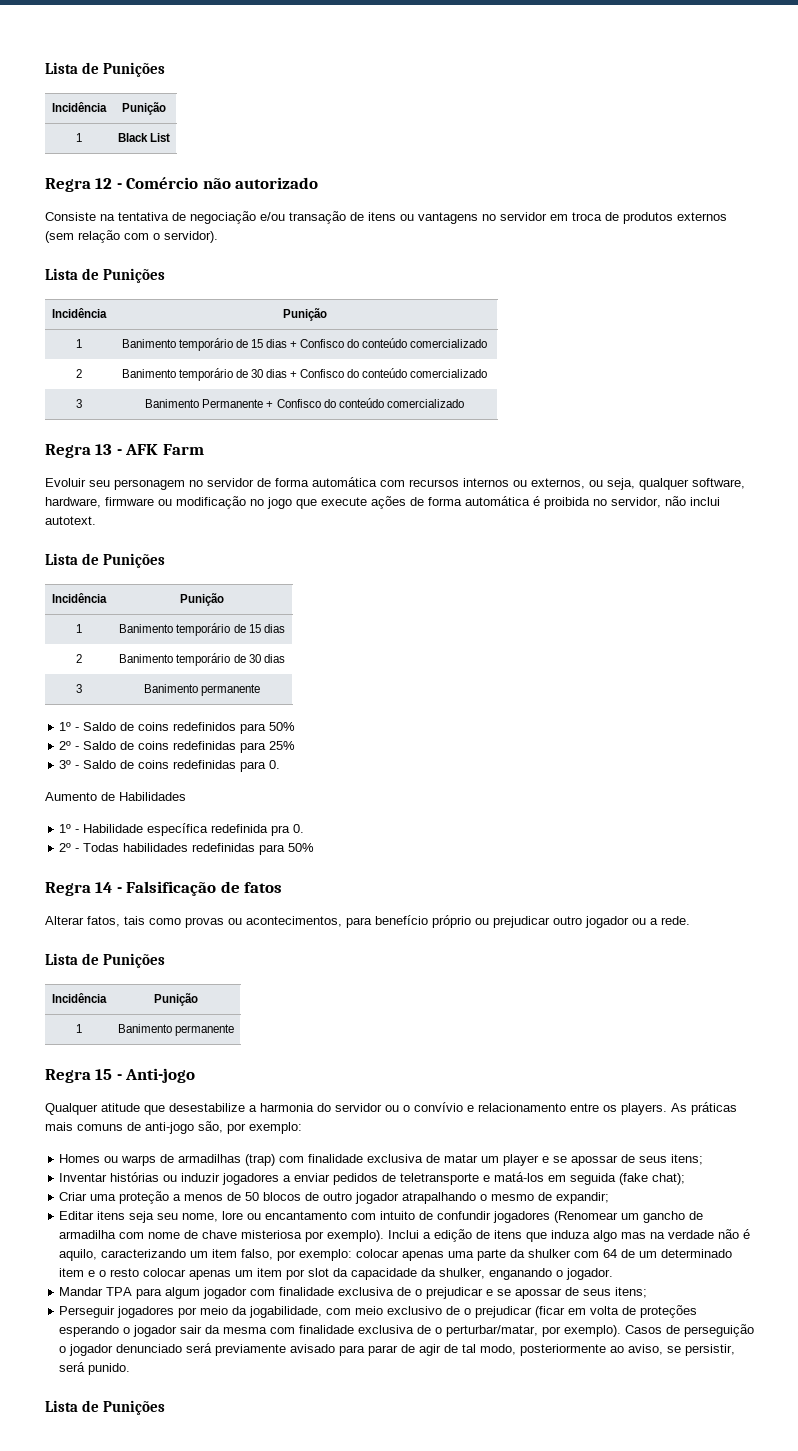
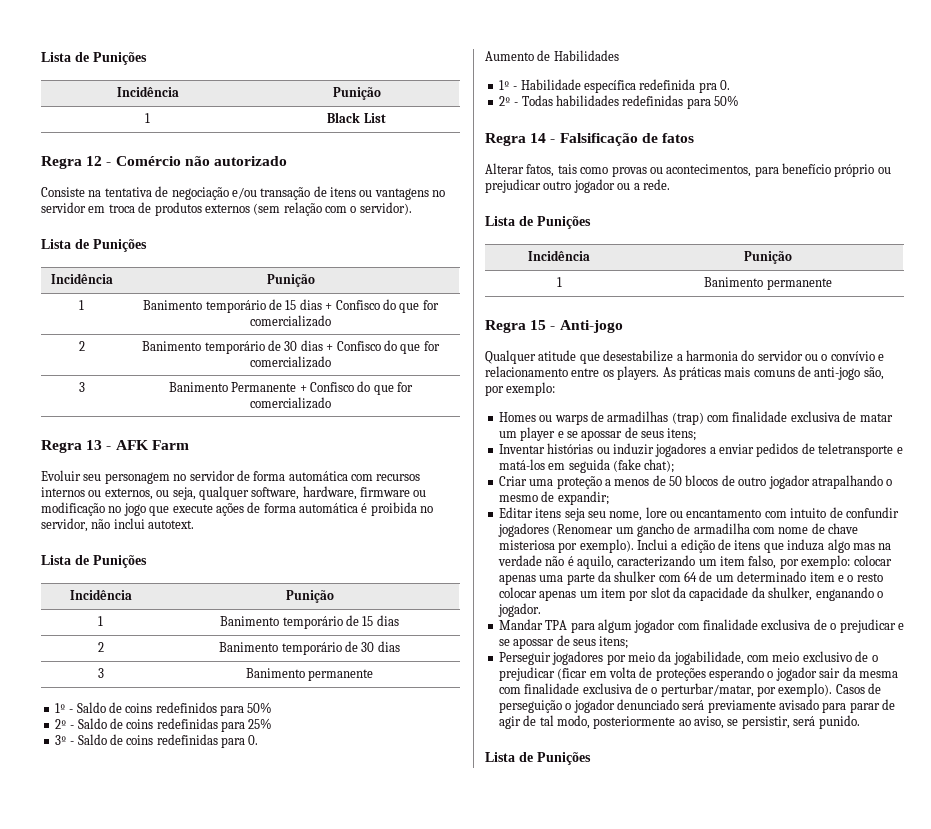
[362,338,408,348] conteúdo -> [399,300,439,313] que for
[362,368,408,378] conteúdo -> [400,341,440,354] que for
[338,398,384,408] conteúdo -> [373,382,414,395] que for

